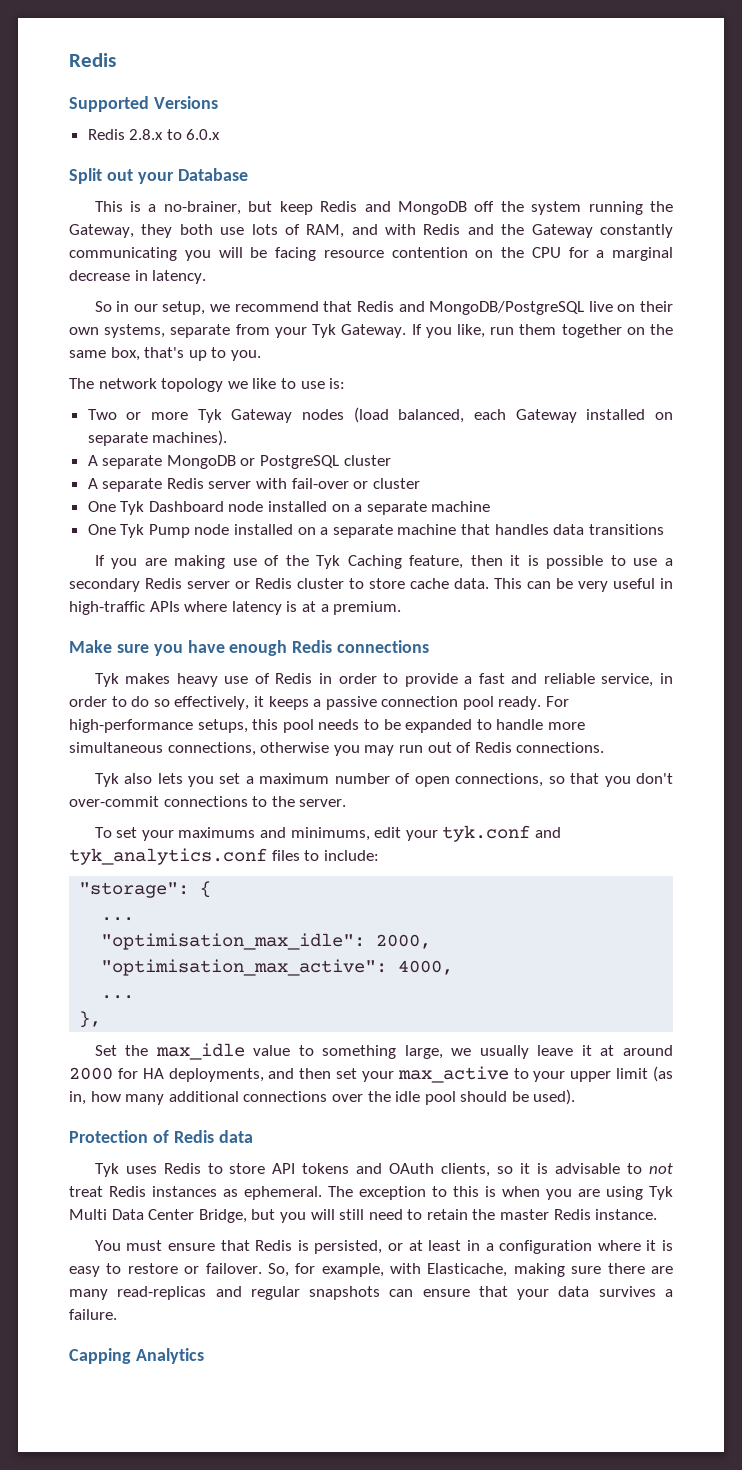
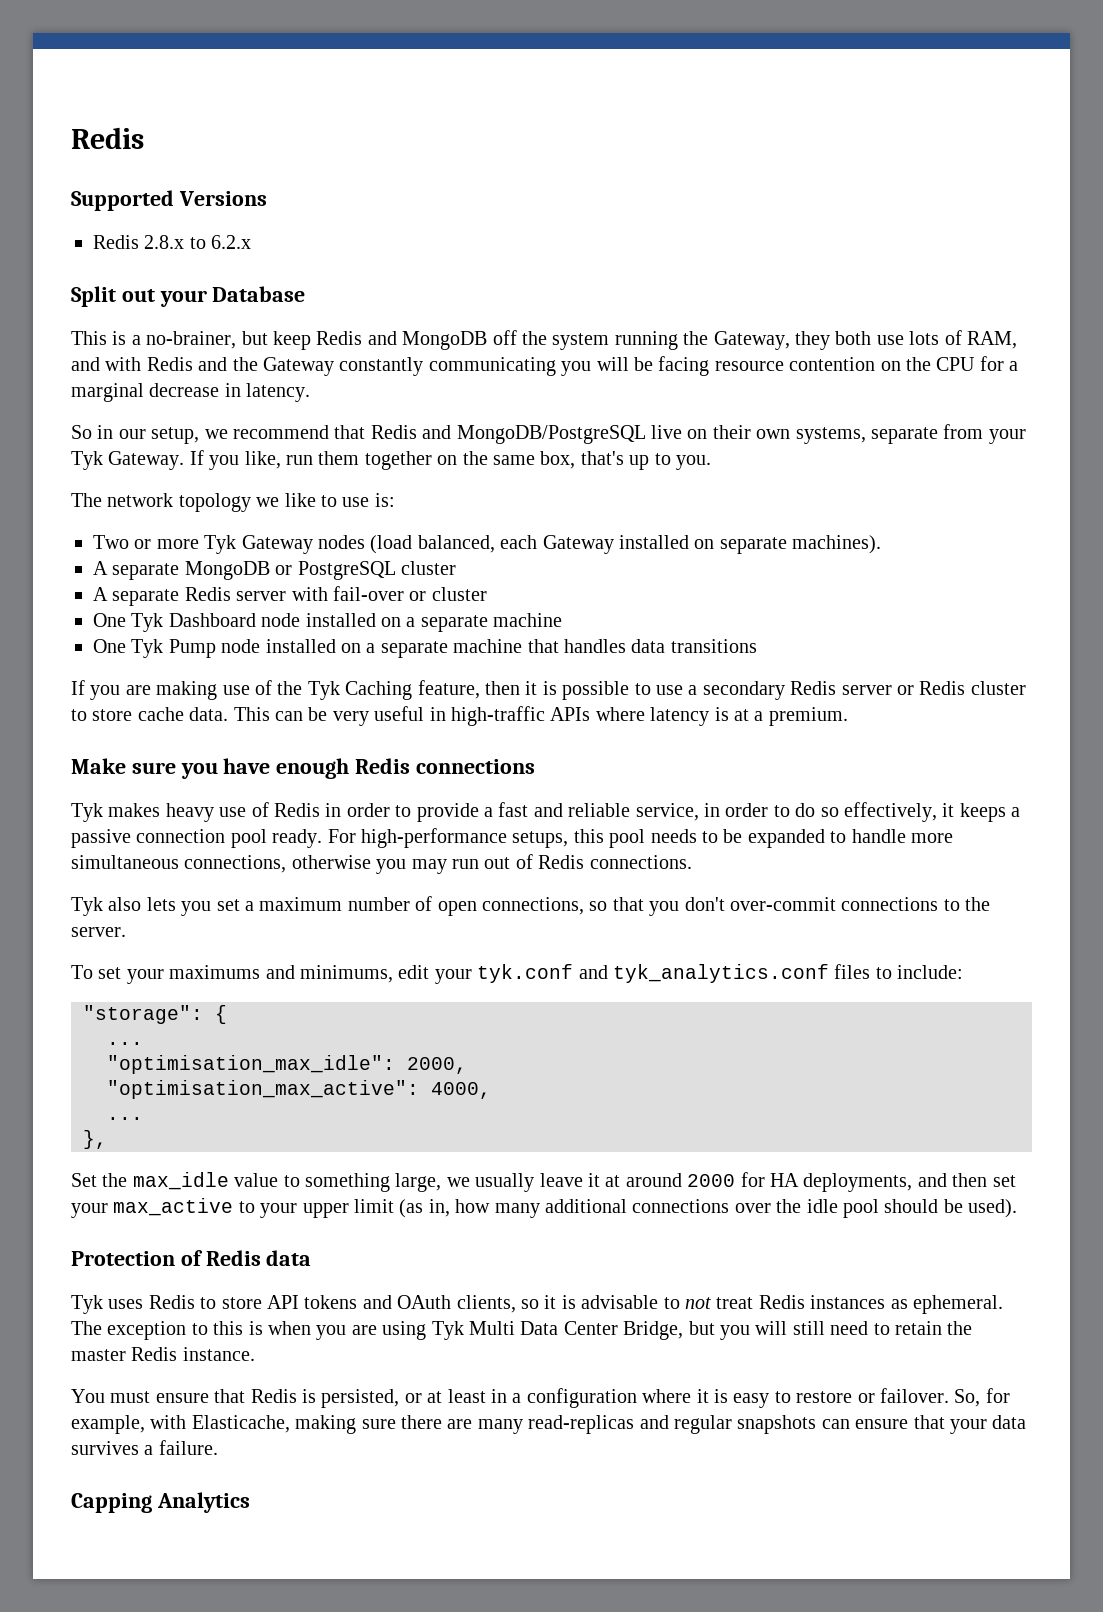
[186,129,221,140] 6.0.x -> [211,235,252,249] 6.2.x

